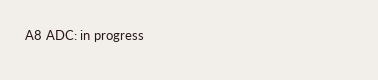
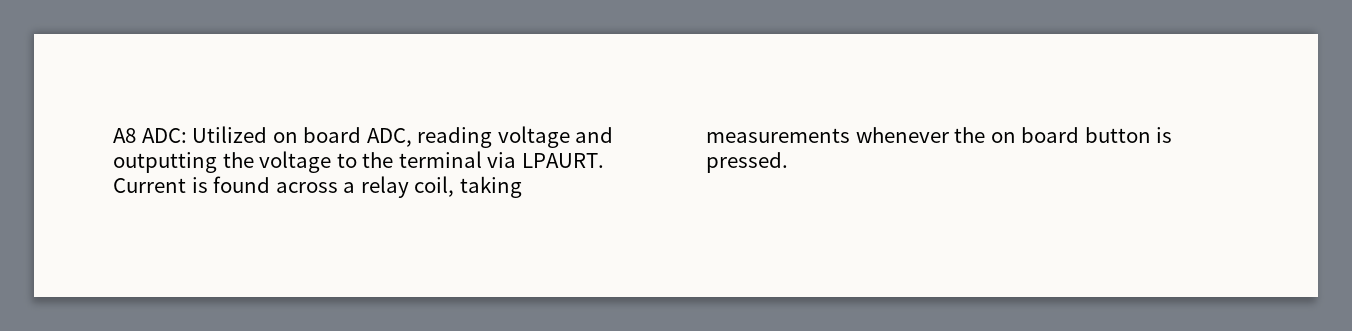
[80,30,144,42] in progress -> [192,126,614,148] [113,151,604,173] [113,176,522,198] [706,127,1173,143] [706,152,788,173] Utilized on board ADC, reading voltage and outputting the voltage to the terminal via LPAURT. Current is found across a relay coil, taking measurements whenever the on board button is pressed.

